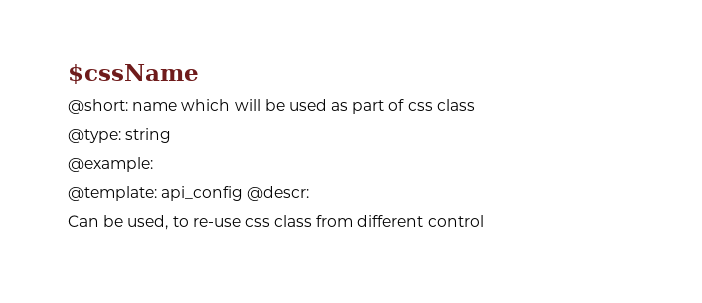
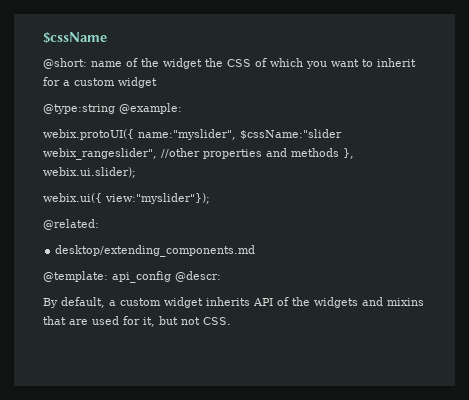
[181,99,475,114] [68,128,172,143] [68,157,153,172] [68,186,310,201] [68,215,484,230] which will be used as part of css class // @type: string // @example: // @template: api_config @descr: // Can be used, to re-use css class from different control -> [126,58,416,69] [43,77,157,88] [43,103,182,114] [43,129,342,140] [43,148,354,160] [43,167,136,178] [43,193,210,204] [43,219,99,230] [55,245,256,257] [43,271,221,283] [43,297,424,308] [43,316,231,327] of the widget the CSS of which you want to inherit for a custom widget // @type:string @example: // webix.protoUI({ name:"myslider", $cssName:"slider webix_rangeslider", //other properties and methods }, webix.ui.slider); // webix.ui({ view:"myslider"}); // @related: // desktop/extending_components.md // @template: api_config @descr: // By default, a custom widget inherits API of the widgets and mixins that are used for it, but not CSS.

